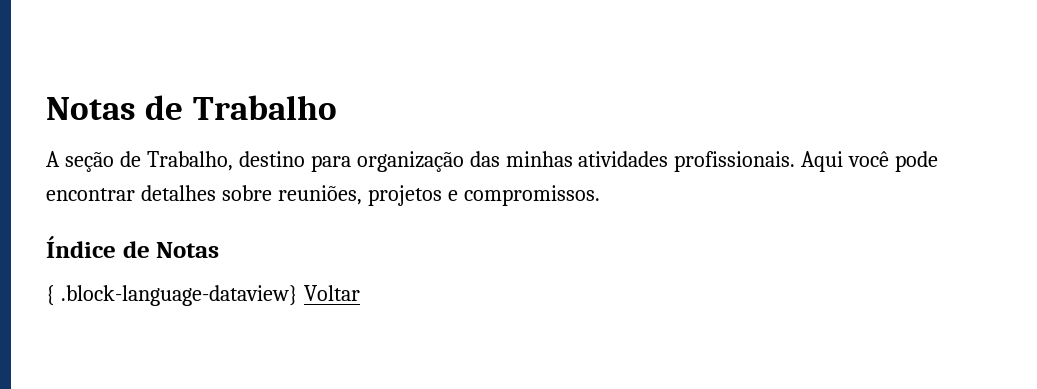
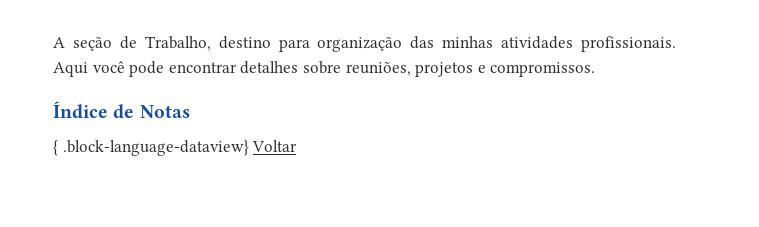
[46,95,337,120] Notas de Trabalho // -> (53, 42) none

